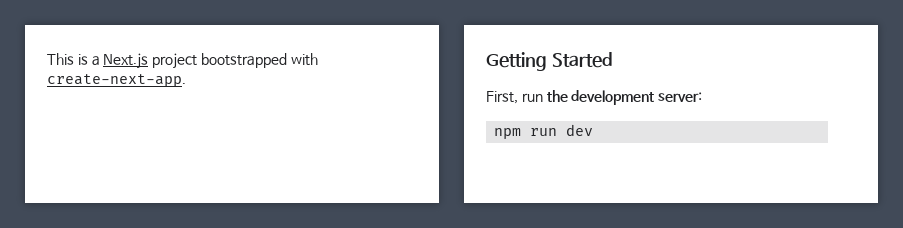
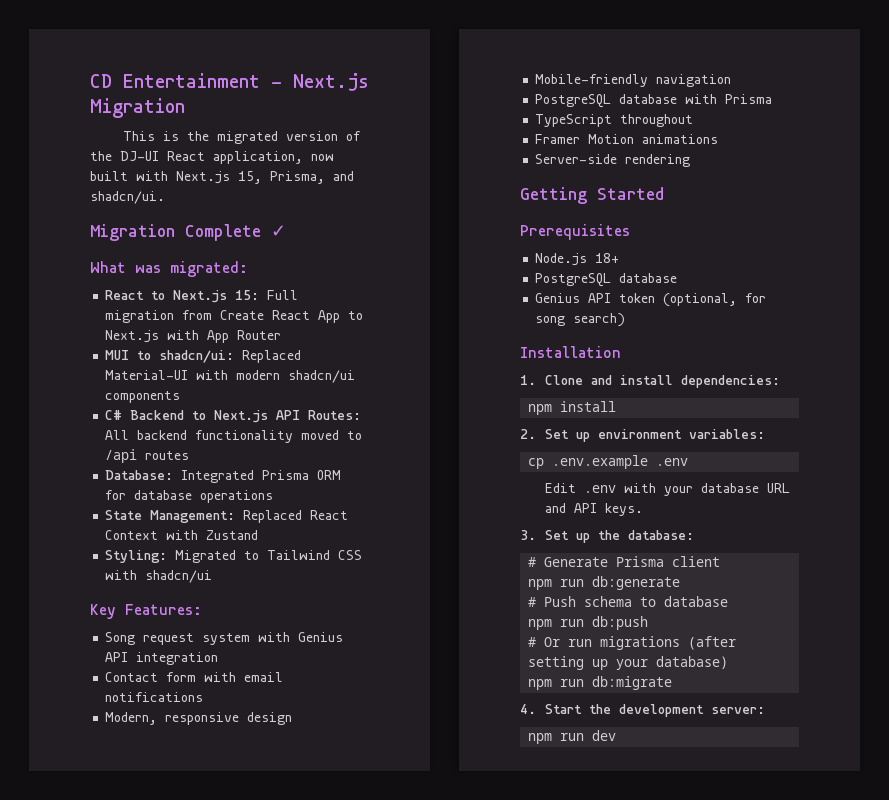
[47,53,318,69] [47,74,186,87] [486,52,613,71] [486,91,543,104] This is a Next.js project bootstrapped with create-next-app. // Getting Started // First, run -> [90,73,369,91] [90,98,185,118] [123,131,362,144] [90,151,334,164] [90,171,354,184] [90,191,165,204] [90,224,286,241] [90,261,248,277] [105,290,299,303] [105,310,364,323] [105,330,282,343] [105,350,302,363] [105,370,356,383] [105,391,181,403] [105,410,362,423] [105,430,363,443] [105,449,190,463] [105,470,342,483] [105,490,274,503] [105,510,349,523] [105,530,259,540] [105,550,363,563] [105,570,213,583] [90,604,202,619] [105,632,344,645] [105,652,219,665] [105,672,284,682] [105,692,204,702] [105,712,293,725] [535,74,732,87] [535,94,773,108] [535,114,694,127] [535,134,719,144] [535,154,691,167] [520,187,664,204] [520,224,630,240] [535,253,620,266] [535,273,678,287] [535,293,767,307] [535,313,626,327] [520,346,621,358] [520,375,780,388] [528,401,617,415] [520,429,765,442] [528,455,689,469] [544,483,790,496] [544,503,643,516] [520,530,694,543] [528,556,721,567] [528,576,681,590] [528,596,729,607] [528,616,649,630] [528,636,737,650] [528,656,729,670] [528,676,673,690] [520,704,582,714] CD Entertainment - Next.js Migration // This is the migrated version of the DJ-UI React application, now built with Next.js 15, Prisma, and shadcn/ui. // Migration Complete ✓ // What was migrated: // React to Next.js 15: Full migration from Create React App to Next.js with App Router // MUI to shadcn/ui: Replaced Material-UI with modern shadcn/ui components // C# Backend to Next.js API Routes: All backend functionality moved to /api routes // Database: Integrated Prisma ORM for database operations // State Management: Replaced React Context with Zustand // Styling: Migrated to Tailwind CSS with shadcn/ui // Key Features: // Song request system with Genius API integration // Contact form with email notifications // Modern, responsive design // Mobile-friendly navigation // PostgreSQL database with Prisma // TypeScript throughout // Framer Motion animations // Server-side rendering // Getting Started // Prerequisites // Node.js 18+ // PostgreSQL database // Genius API token (optional, for song search) // Installation // 1. Clone and install dependencies: // npm install // 2. Set up environment variables: // cp .env.example .env // Edit .env with your database URL and API keys. // 3. Set up the database: // # Generate Prisma client // npm run db:generate // # Push schema to database // npm run db:push // # Or run migrations (after setting up your database) // npm run db:migrate // 4. Start

